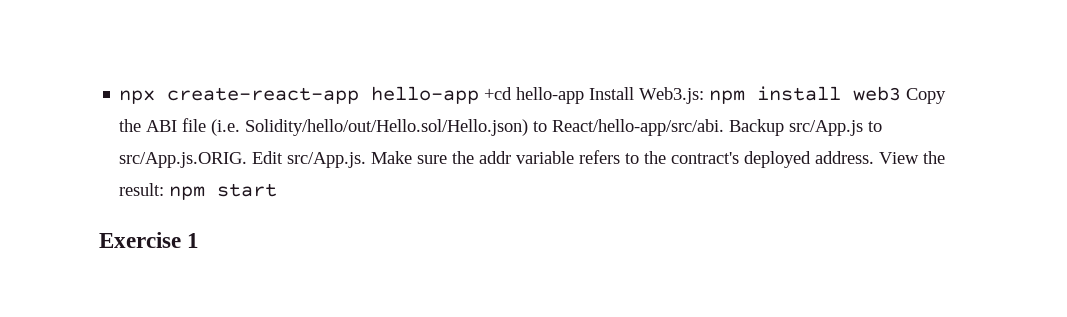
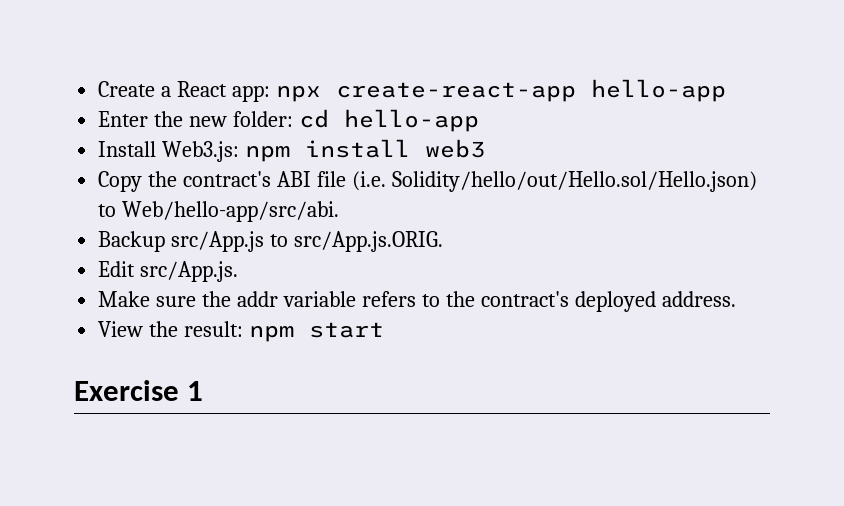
(119, 97) none -> [98,81,271,102] Create a React app:
[484,87,585,104] +cd hello-app -> [98,109,479,132] // Enter the new folder: cd hello-app //
(902, 93) none -> (486, 148) //
(142, 125) none -> [183,171,272,187] contract's
[552,119,725,136] React/hello-app/src/abi. -> [122,201,340,222] Web/hello-app/src/abi. //
(248, 160) none -> (444, 241) //
(367, 160) none -> (239, 271) //
(875, 157) none -> (736, 299) //

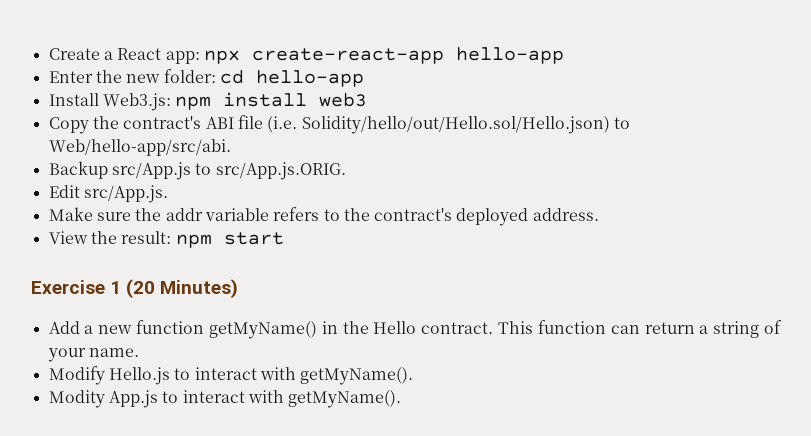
(204, 391) none -> [126,279,239,298] [48,320,783,339] [47,348,139,362] [48,366,414,385] [48,390,402,408] (20 Minutes) // Add a new function getMyName() in the Hello contract. This function can return a string of your name. // Modify Hello.js to interact with getMyName(). // Modity App.js to interact with getMyName().

